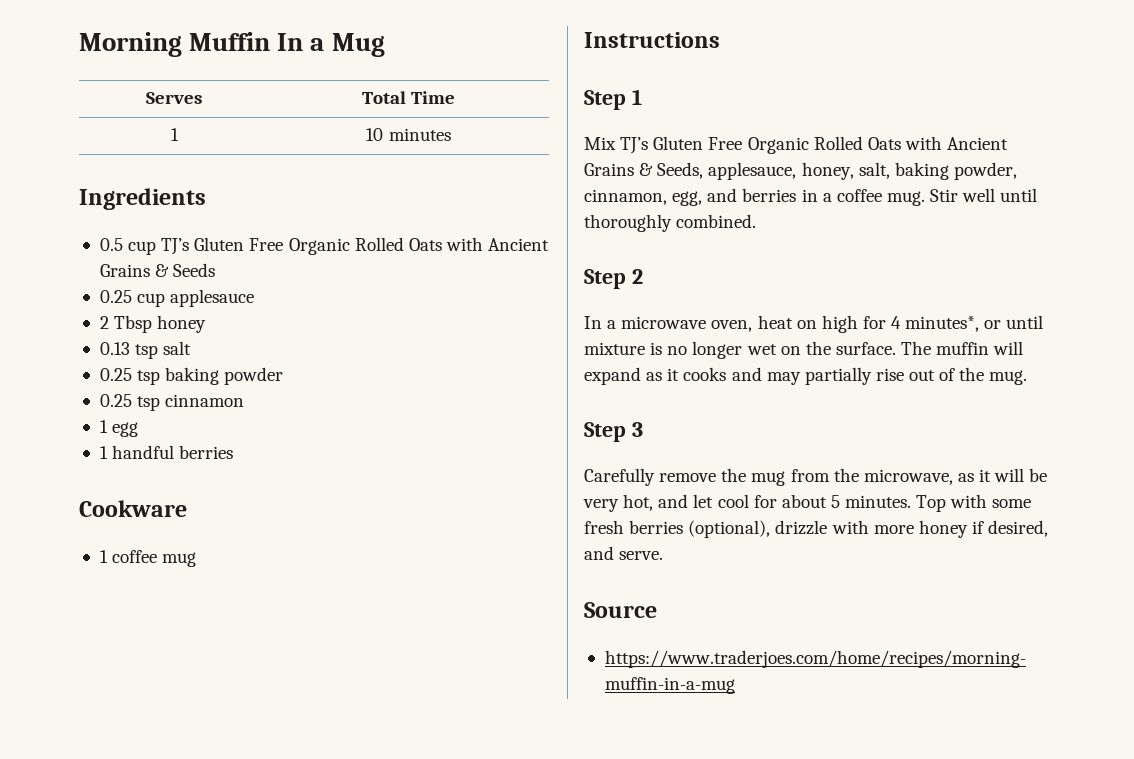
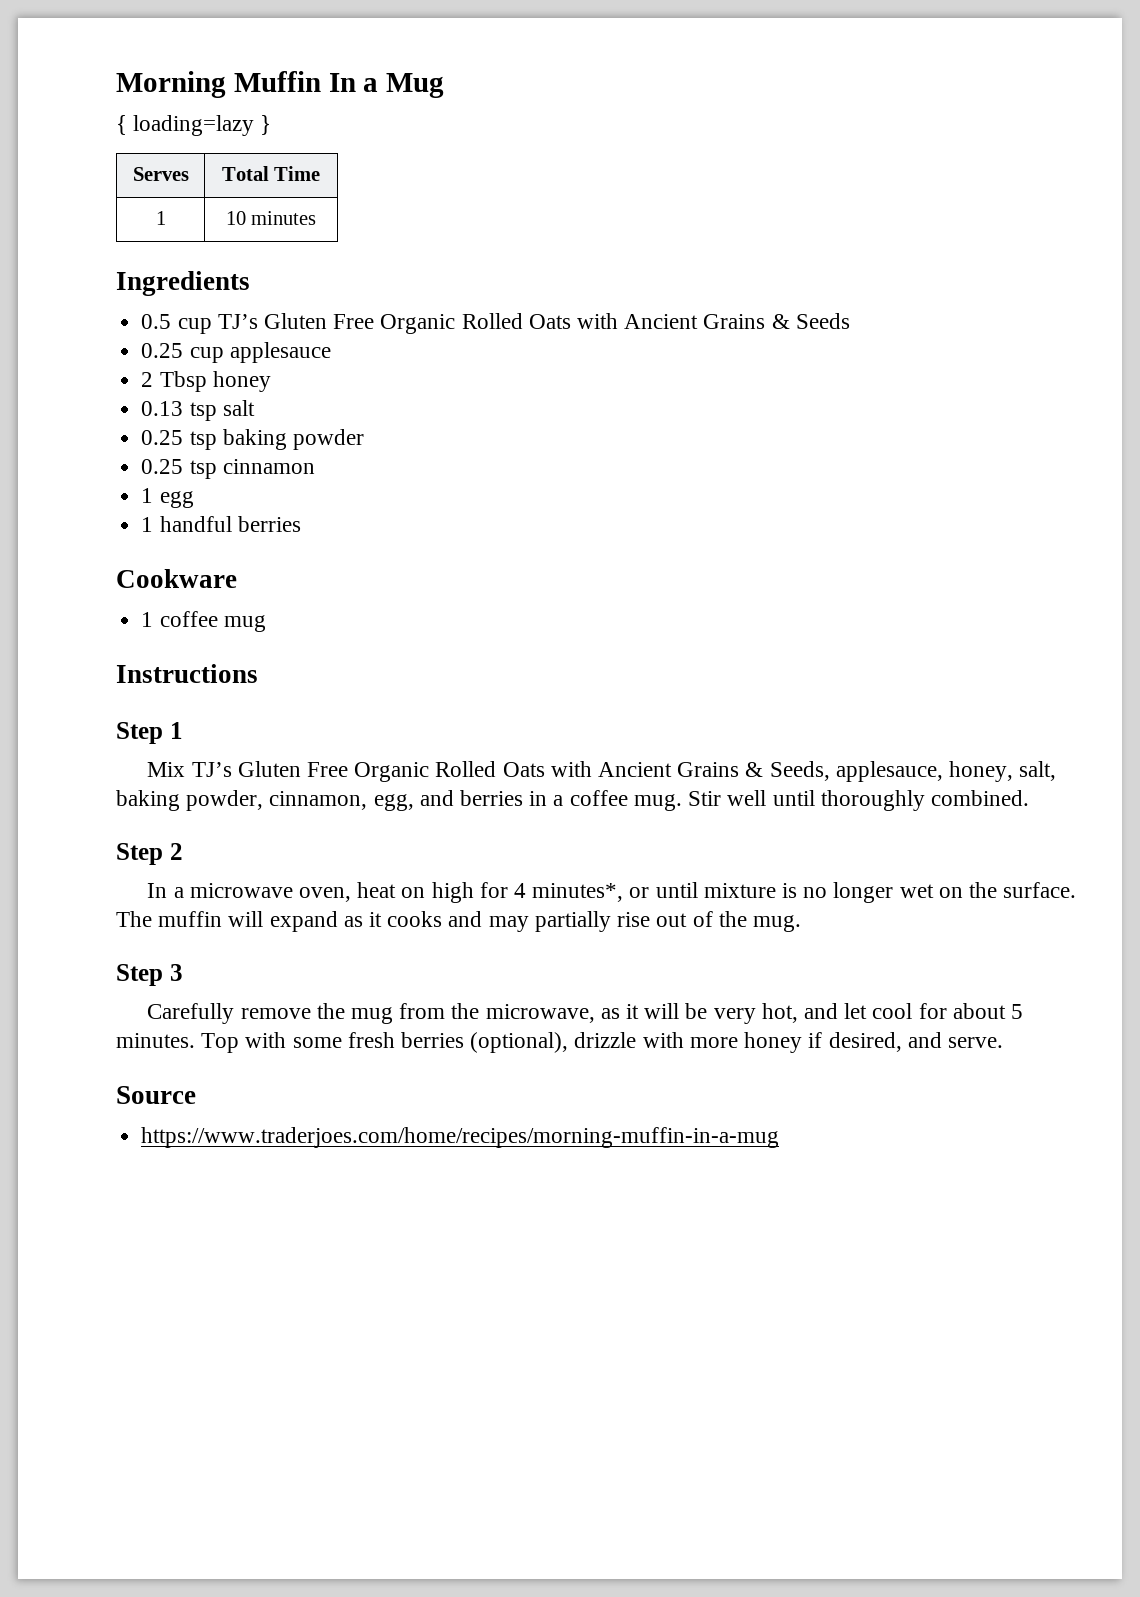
(385, 45) none -> [116,115,272,136] // { loading=lazy }

